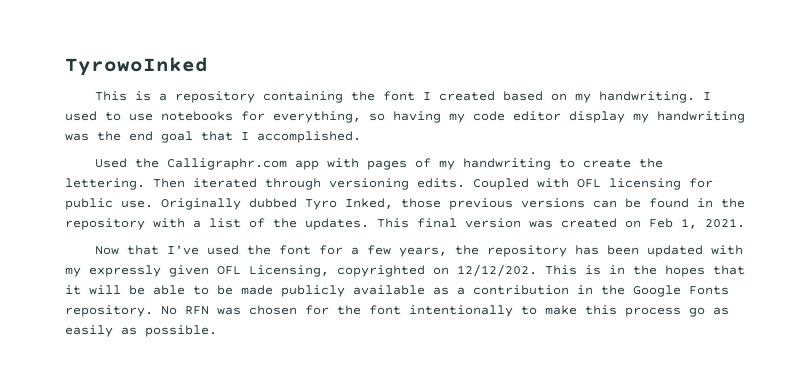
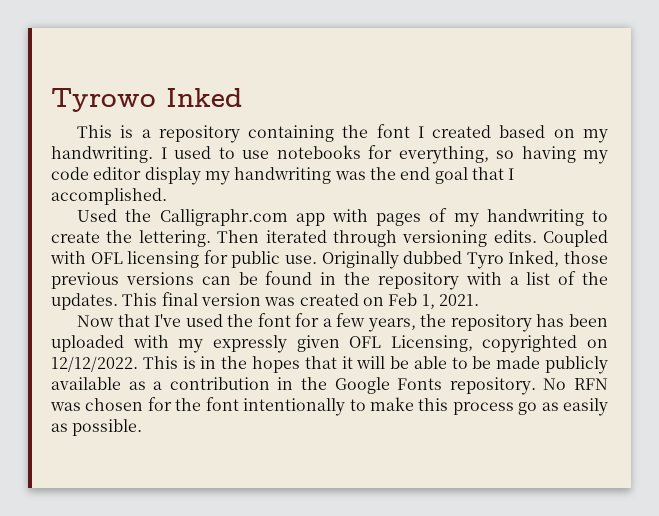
[65,57,208,76] TyrowoInked -> [51,88,242,112] Tyrowo Inked
[646,245,703,257] updated -> [51,335,124,352] uploaded
[457,264,537,277] 12/12/202. -> [51,356,138,372] 12/12/2022.

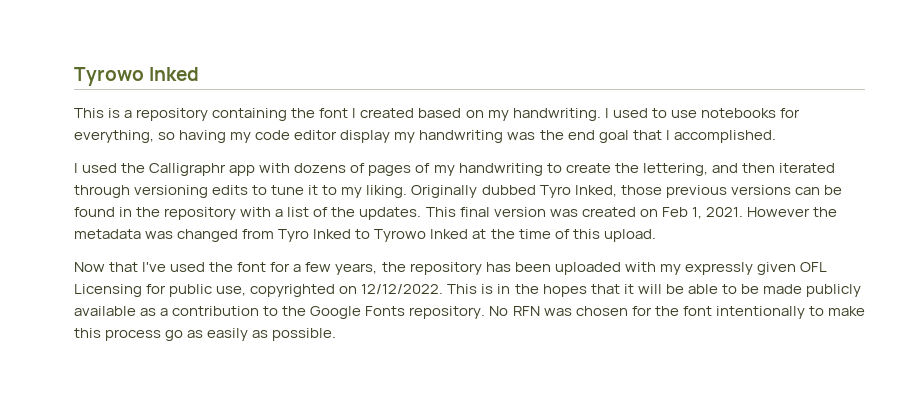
[77,209,368,226] Used the Calligraphr.com app with -> [74,163,366,176] I used the Calligraphr app with dozens of
[138,230,608,247] [50,250,317,268] lettering. Then iterated through versioning edits. Coupled with OFL licensing for public use. -> [642,163,835,176] [74,185,408,198] lettering, and then iterated through versioning edits to tune it to my liking.
(479, 300) none -> [746,207,837,217] [74,229,656,242] However the metadata was changed from Tyro Inked to Tyrowo Inked at the time of this upload.
[390,335,473,352] Licensing, -> [74,284,247,297] Licensing for public use,
[277,377,294,390] in -> [263,306,279,316] to

